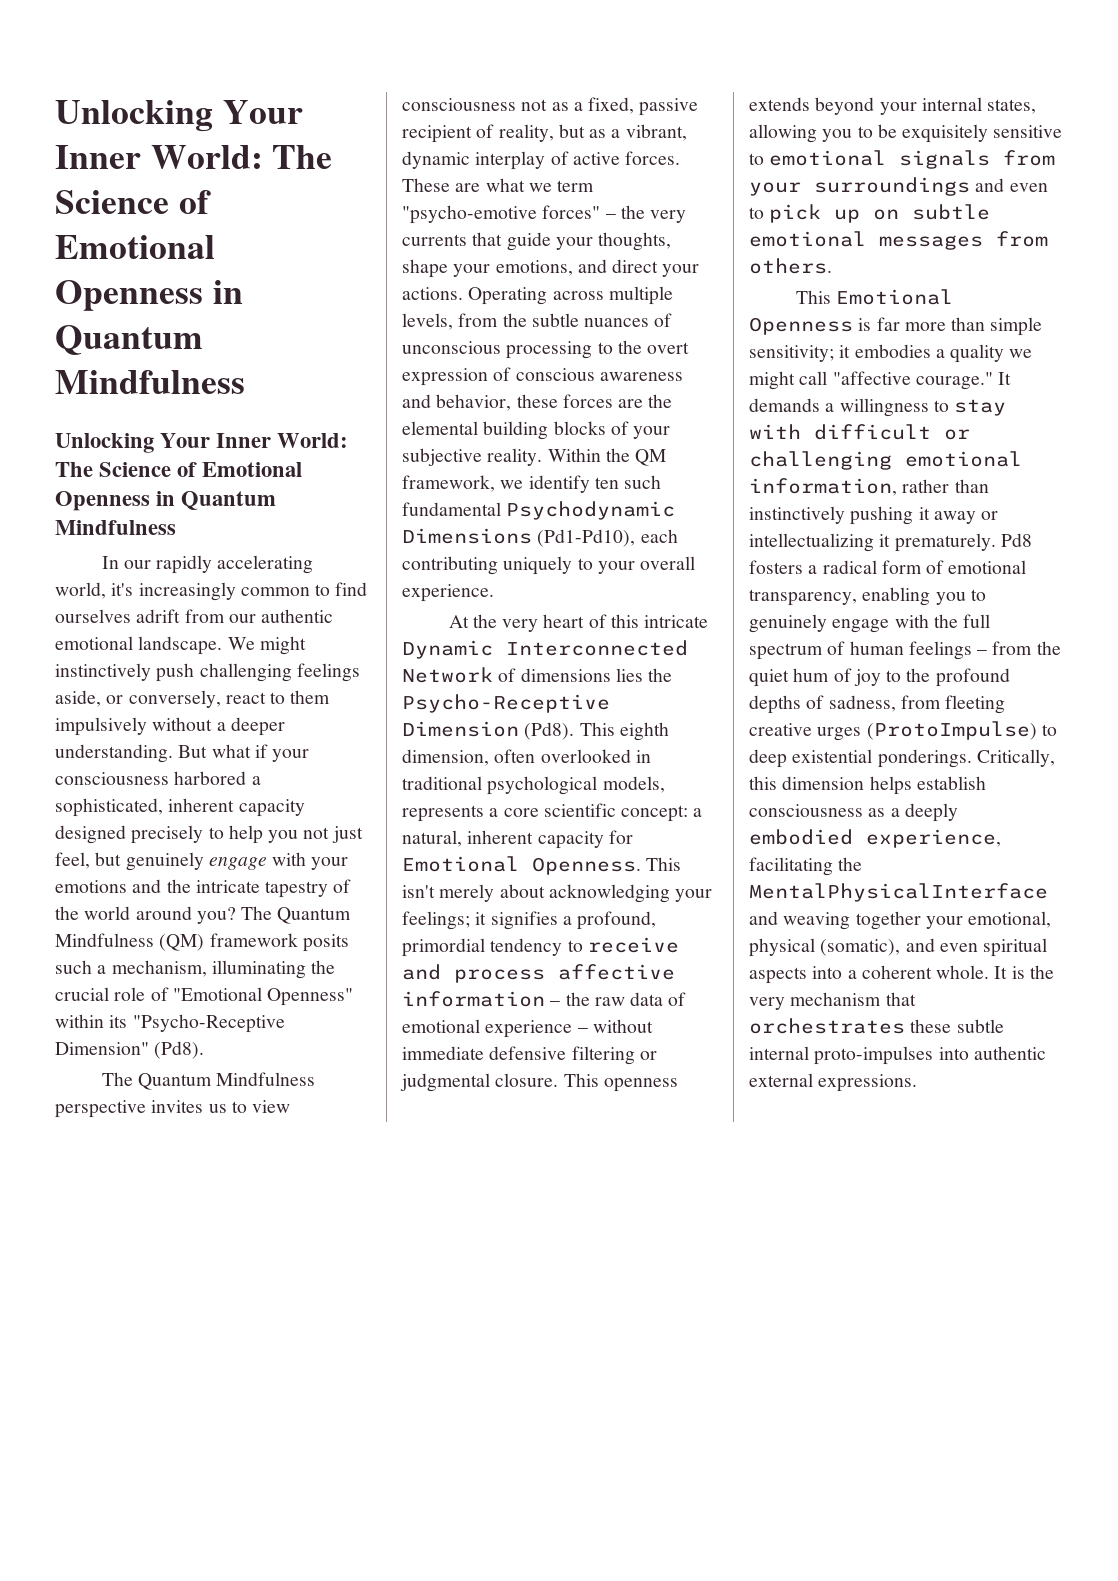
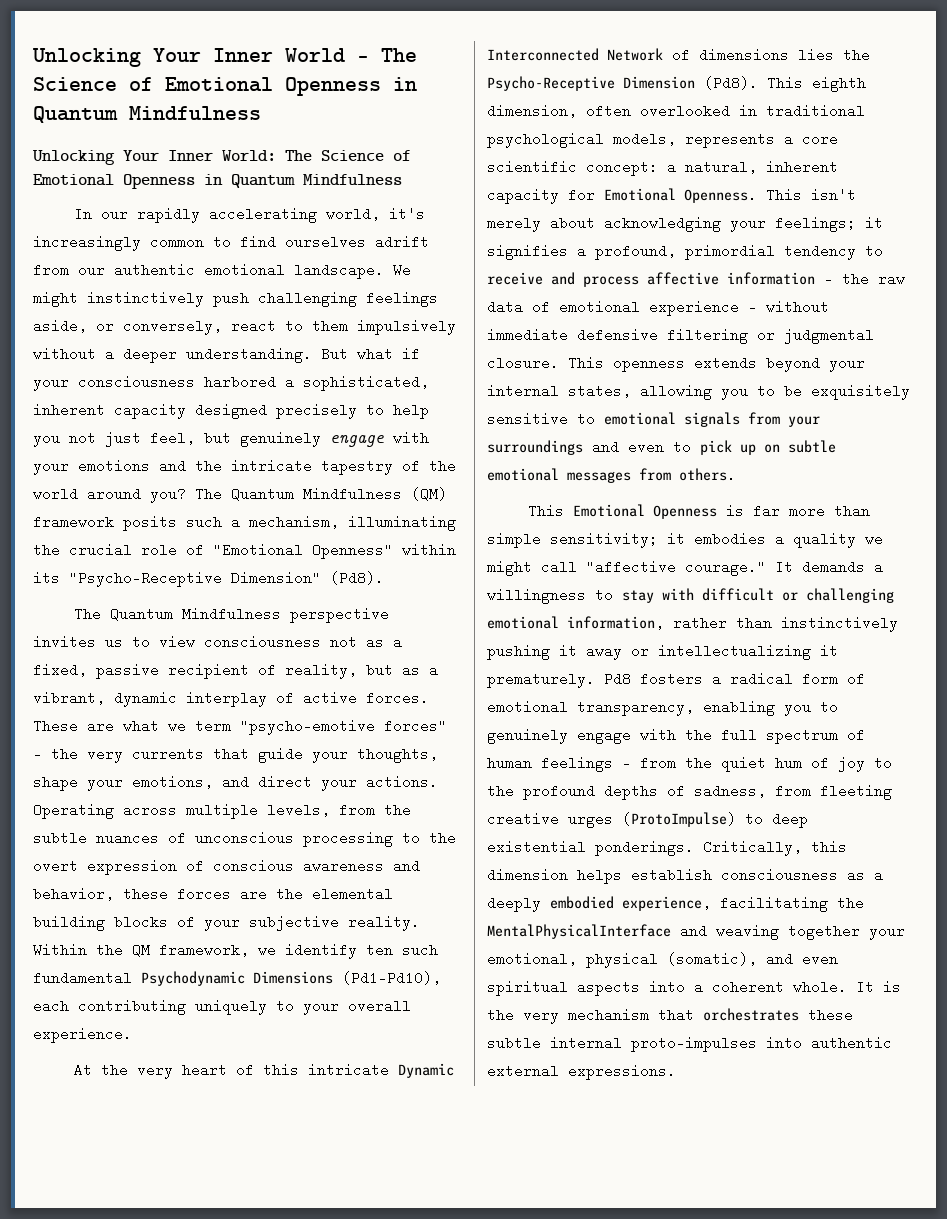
[55,100,303,132] [55,145,263,169] Unlocking Your Inner World: -> [32,48,369,67] Unlocking Your Inner World -

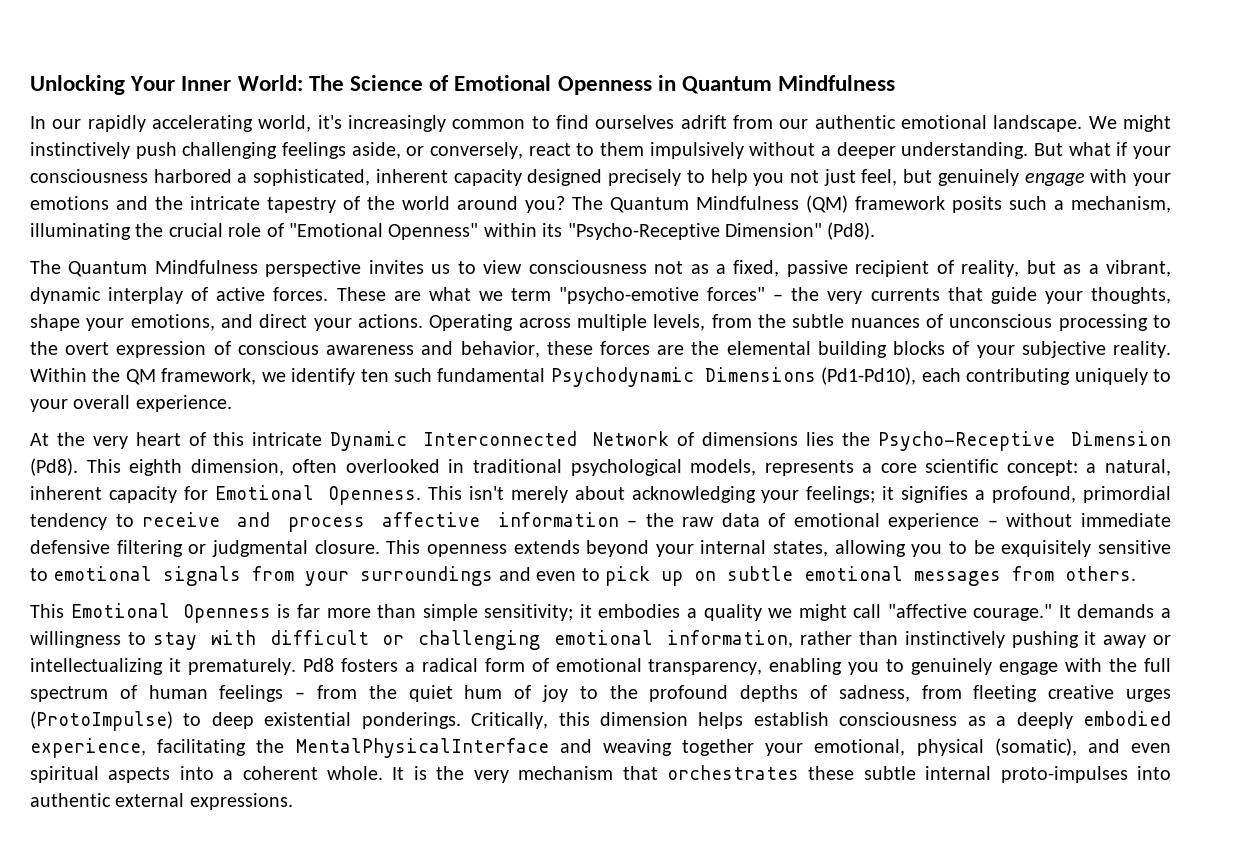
[32,48,417,67] [33,77,417,96] [33,106,261,123] [32,150,213,165] Unlocking Your Inner World - The Science of Emotional Openness in Quantum Mindfulness // Unlocking Your Inner -> [30,75,232,95] Unlocking Your Inner

